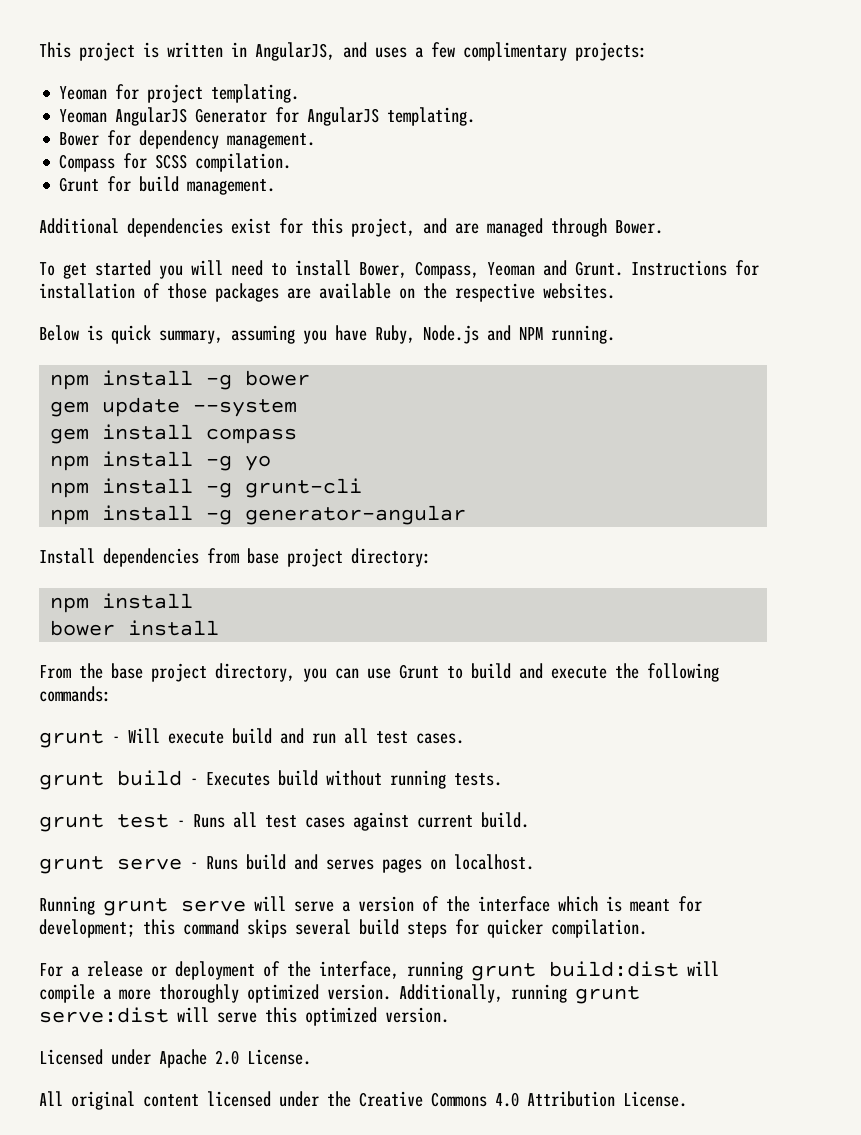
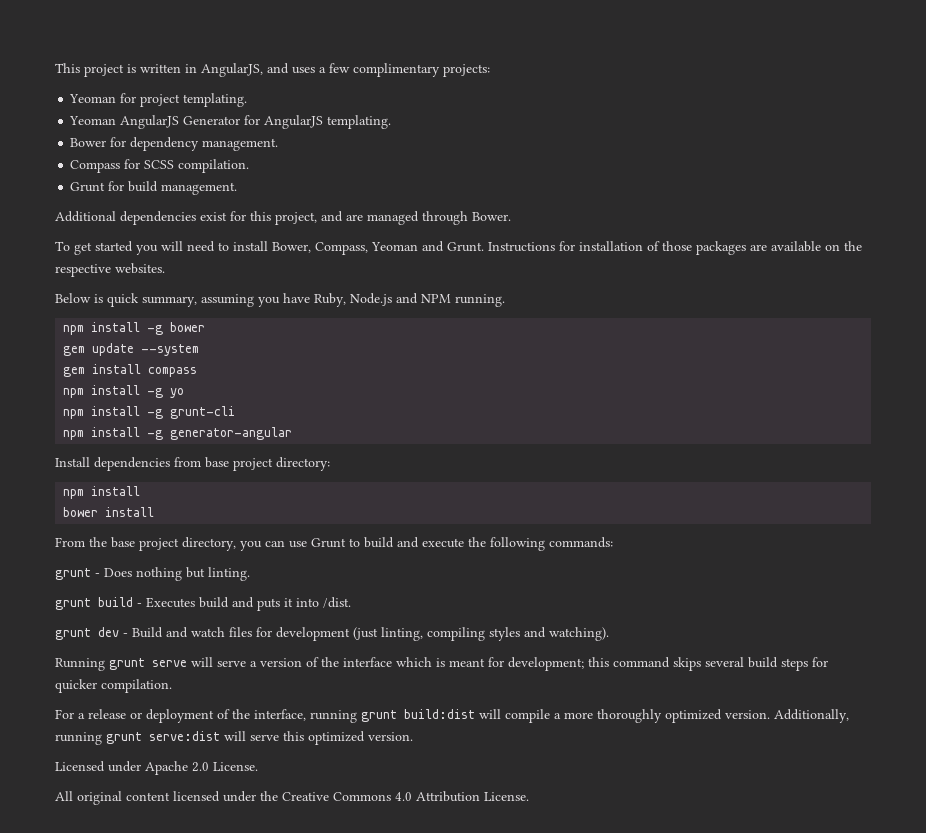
[128,728,464,744] Will execute build and run all test cases. -> [104,567,250,581] Does nothing but linting.
[326,770,502,789] [39,812,529,832] [39,854,534,874] without running tests. // grunt test - Runs all test cases against current build. // grunt serve - Runs build and serves pages on localhost. -> [232,597,351,611] [55,627,609,641] and puts it into /dist. // grunt dev - Build and watch files for development (just linting, compiling styles and watching).

